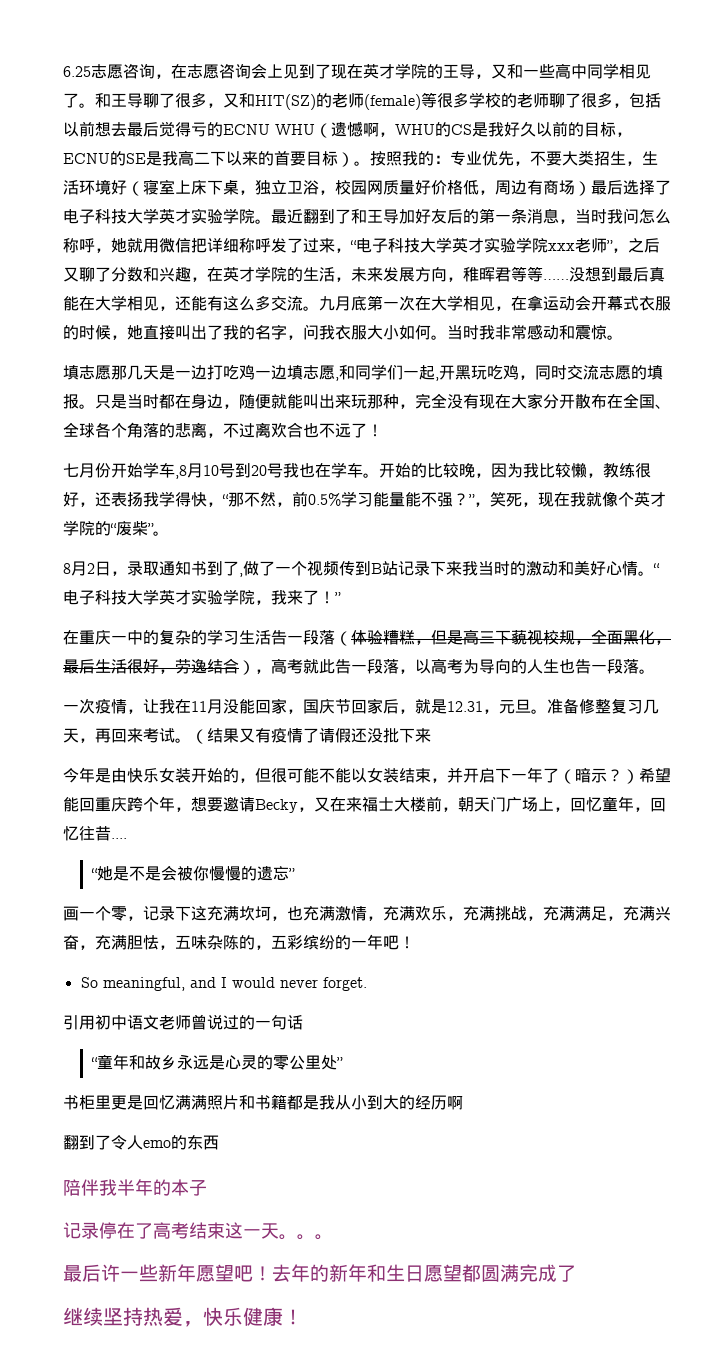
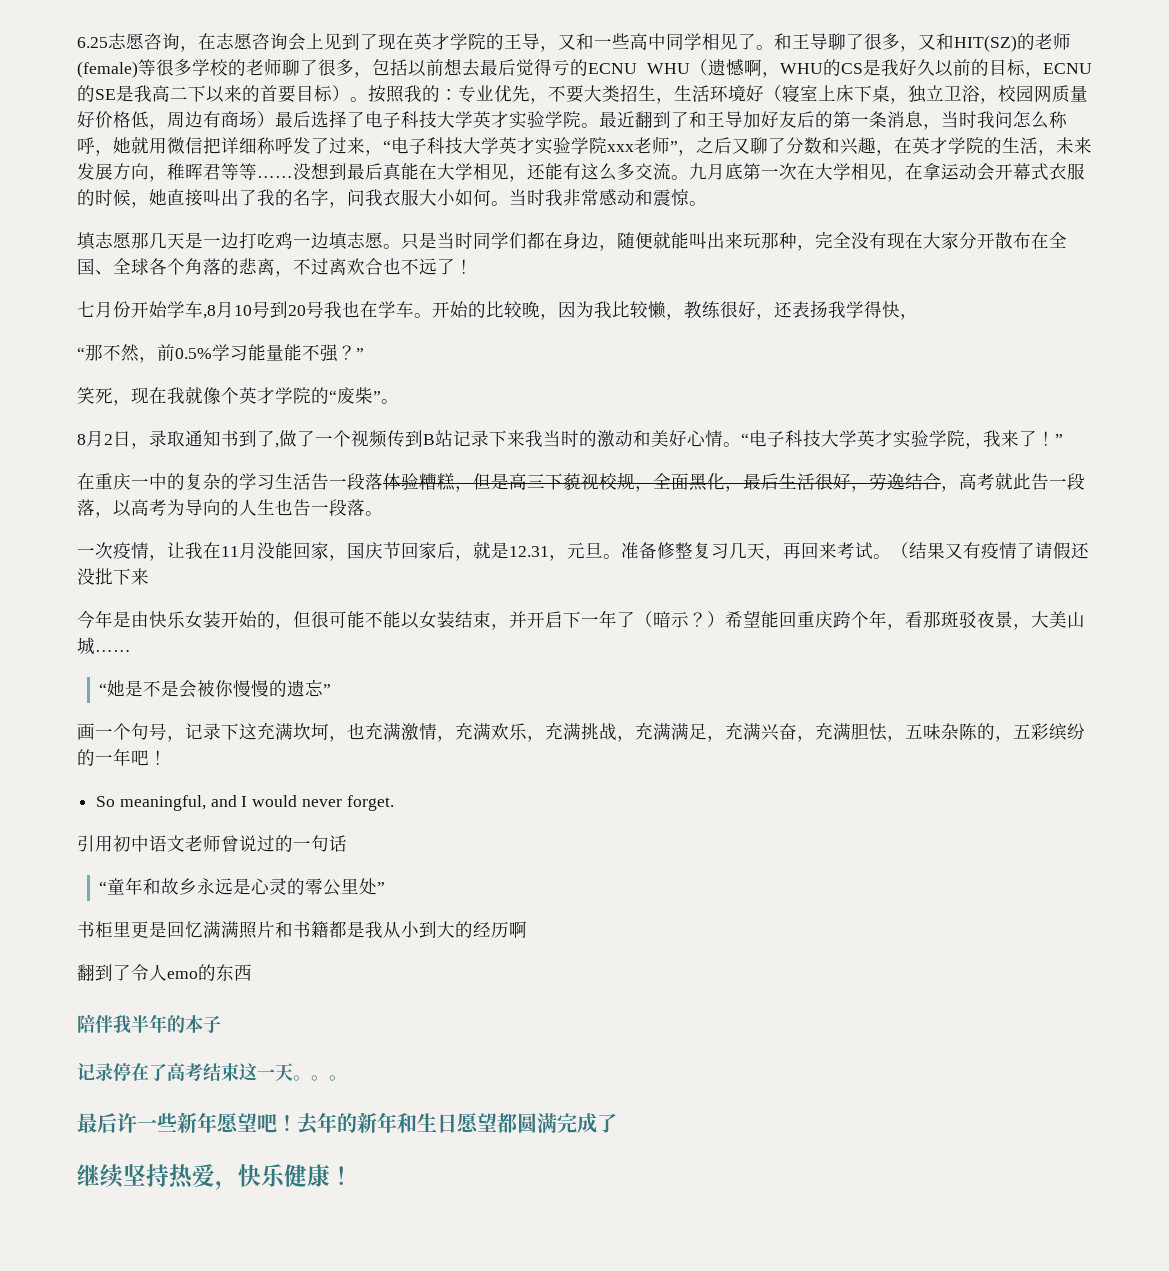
[335,364,663,381] [63,394,79,409] ,和同学们一起,开黑玩吃鸡，同时交流志愿的填报 -> (383, 240) none
(159, 401) none -> [473,232,527,249] 同学们
(223, 504) none -> (918, 317) //
[474,502,490,507] ， -> (364, 353) //
[335,631,351,646] （ -> (383, 481) none
[239,660,255,675] ） -> (941, 481) none
[191,796,666,813] [63,826,127,841] 想要邀请Becky，又在来福士大楼前，朝天门广场上，回忆童年，回忆往昔.... -> [905,610,1085,630] [77,637,131,655] 看那斑驳夜景，大美山城……
[111,906,127,921] 零 -> [131,723,167,740] 句号

